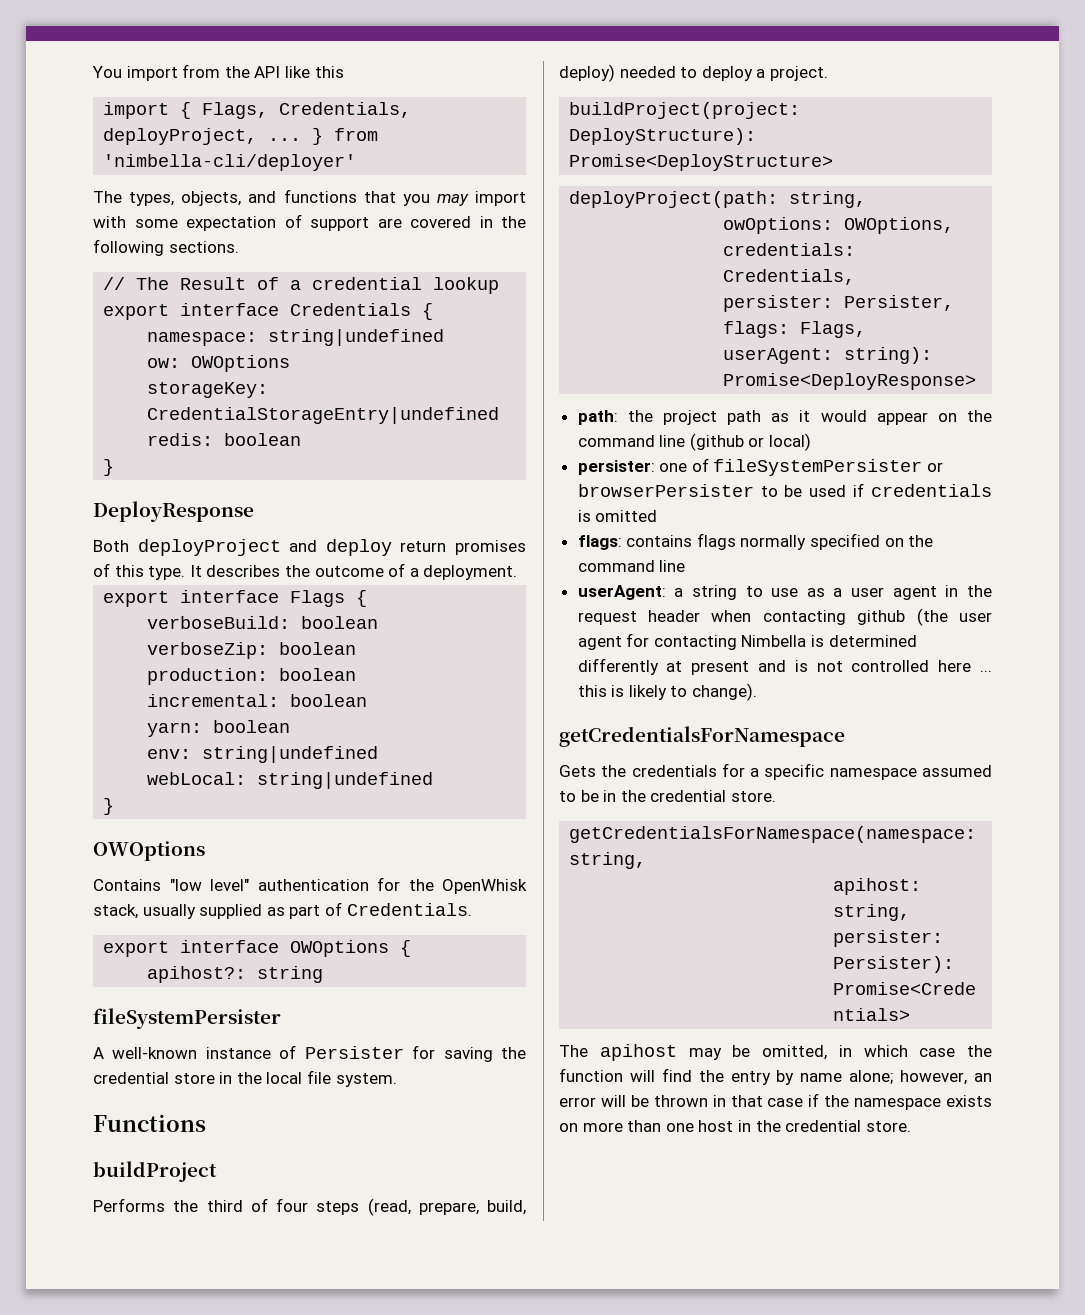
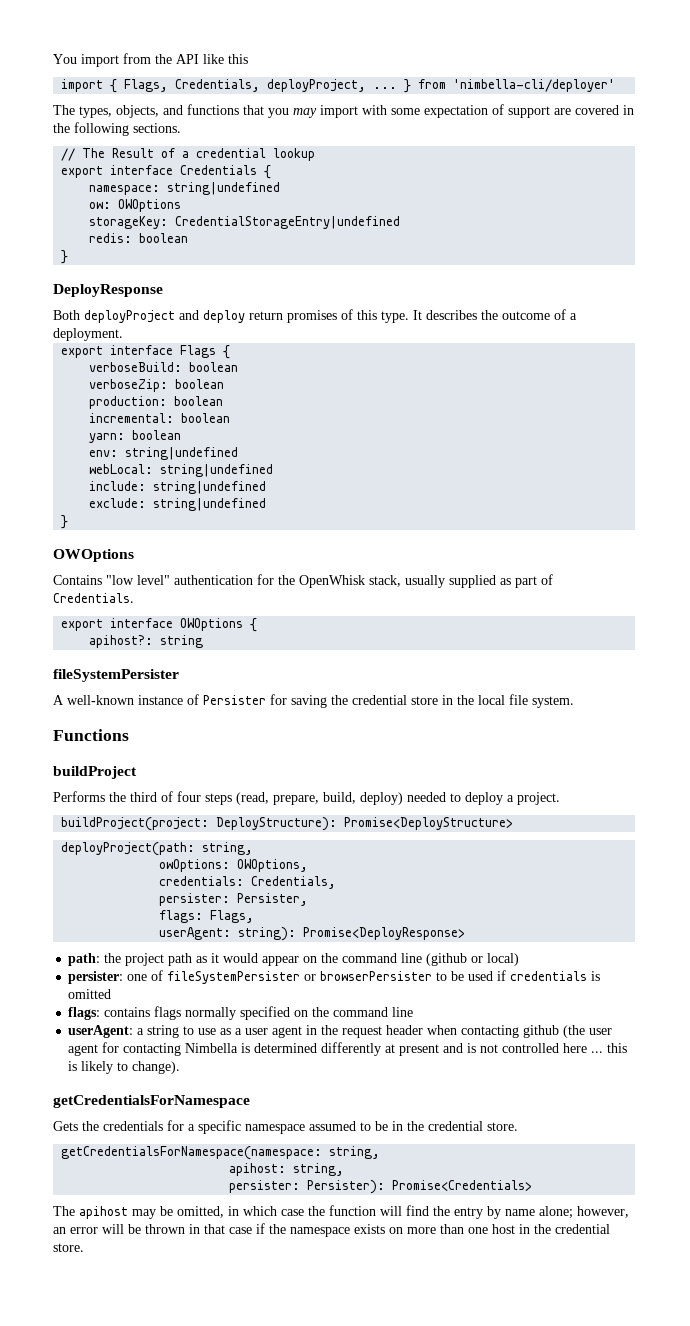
(434, 780) none -> [89,481,267,494] [89,498,267,511] // include: string|undefined // exclude: string|undefined

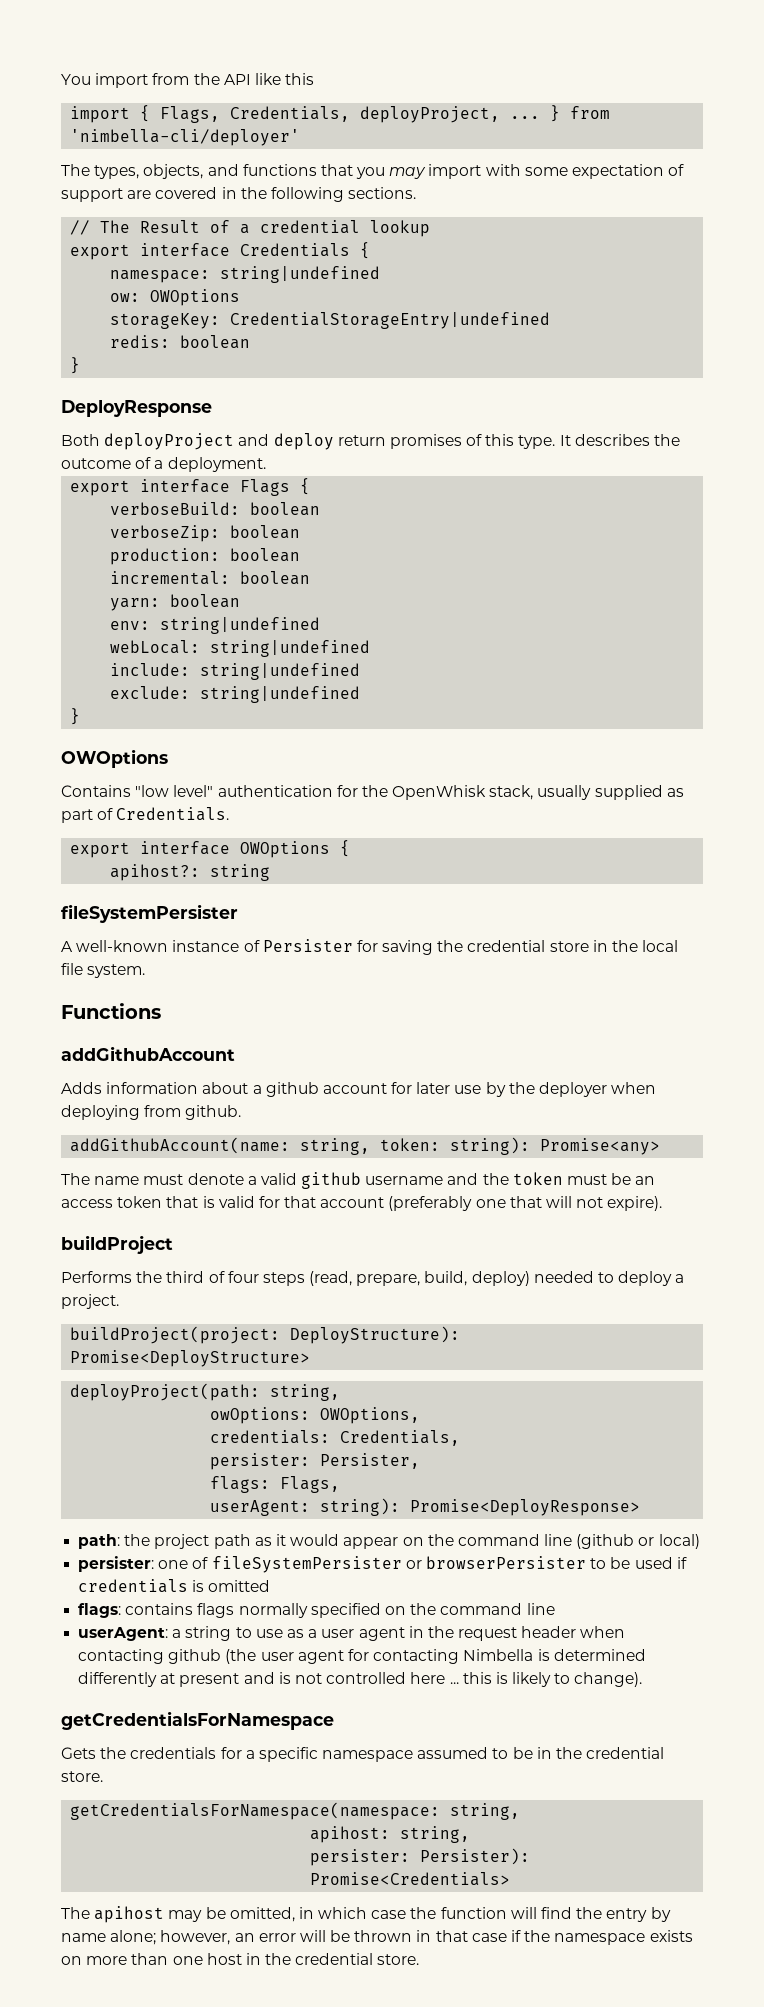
(129, 735) none -> [61,1046,235,1061] [61,1082,657,1097] [61,1105,242,1120] [70,1137,661,1155] [61,1172,656,1189] [61,1196,663,1211] // addGithubAccount // Adds information about a github account for later use by the deployer when deploying from github. // addGithubAccount(name: string, token: string): Promise<any> // The name must denote a valid github username and the token must be an access token that is valid for that account (preferably one that will not expire).

